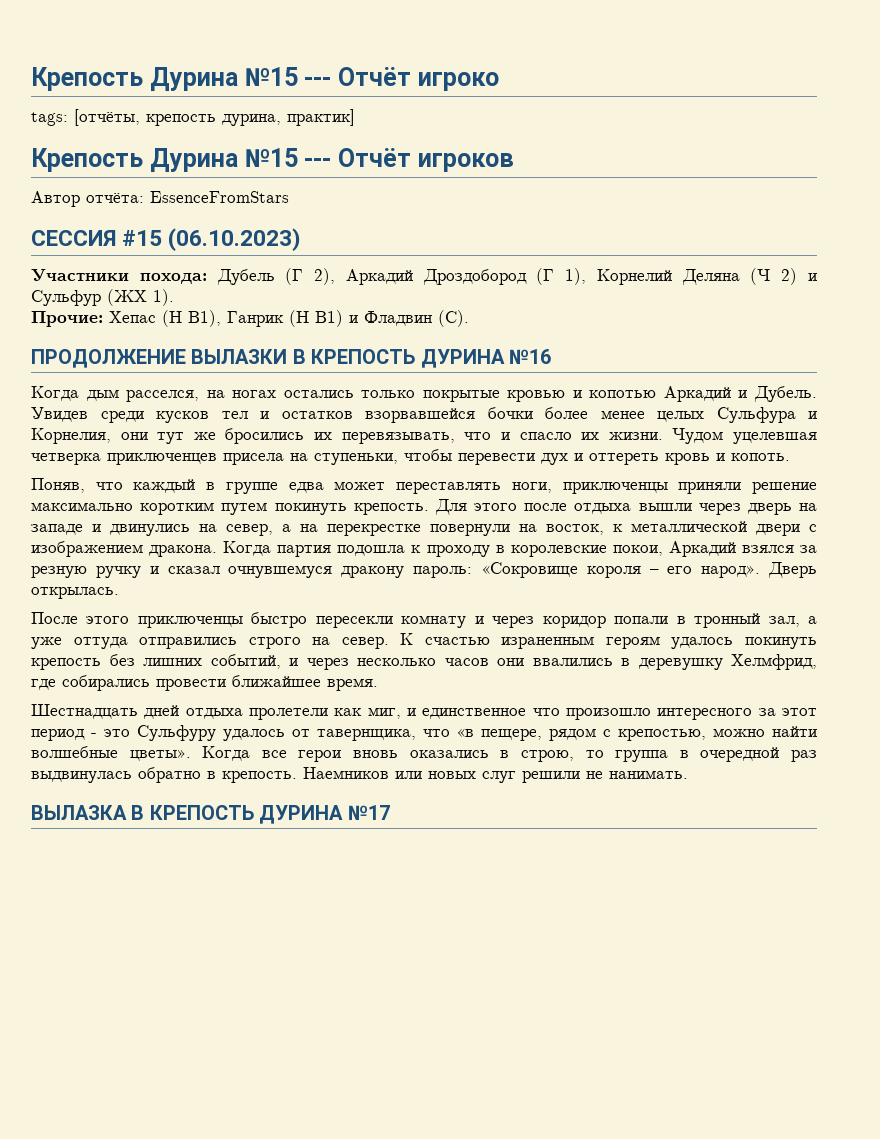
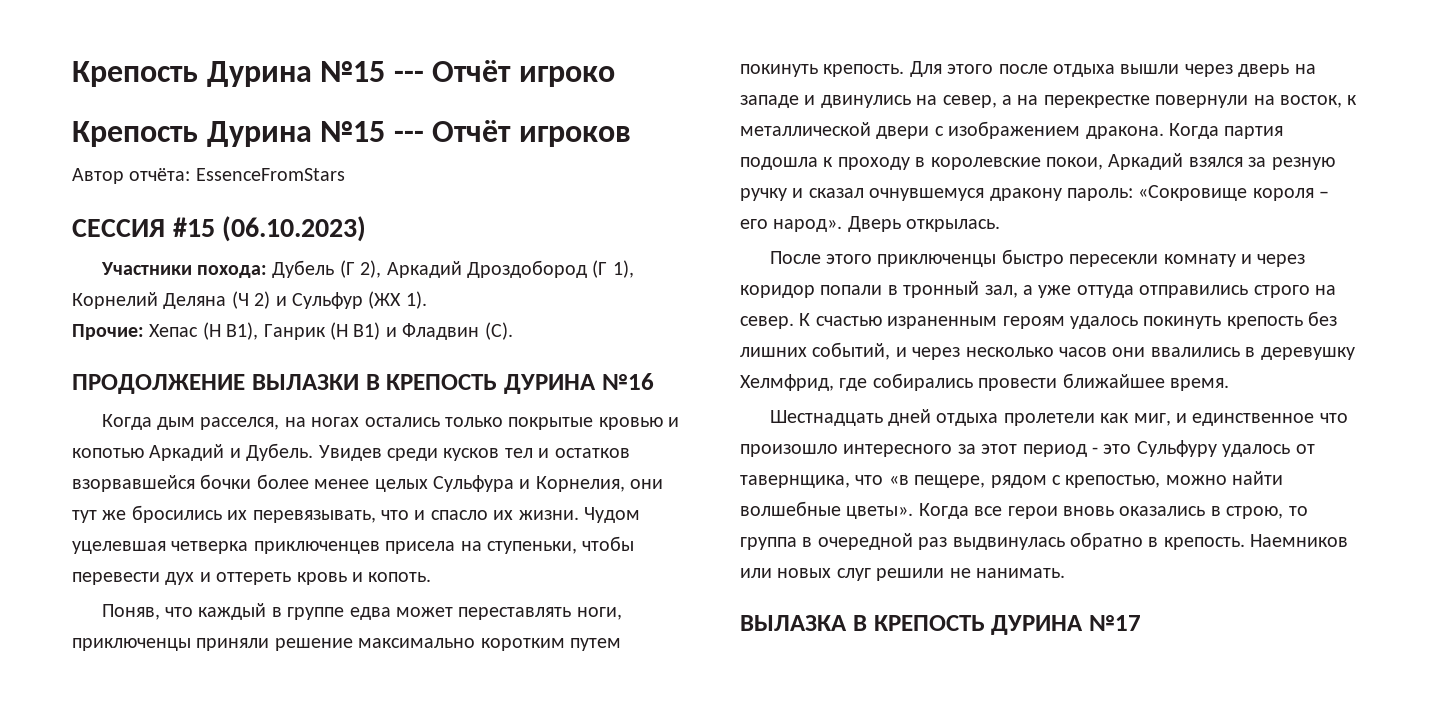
[31,109,355,126] // tags: [отчёты, крепость дурина, практик] -> (615, 76) none

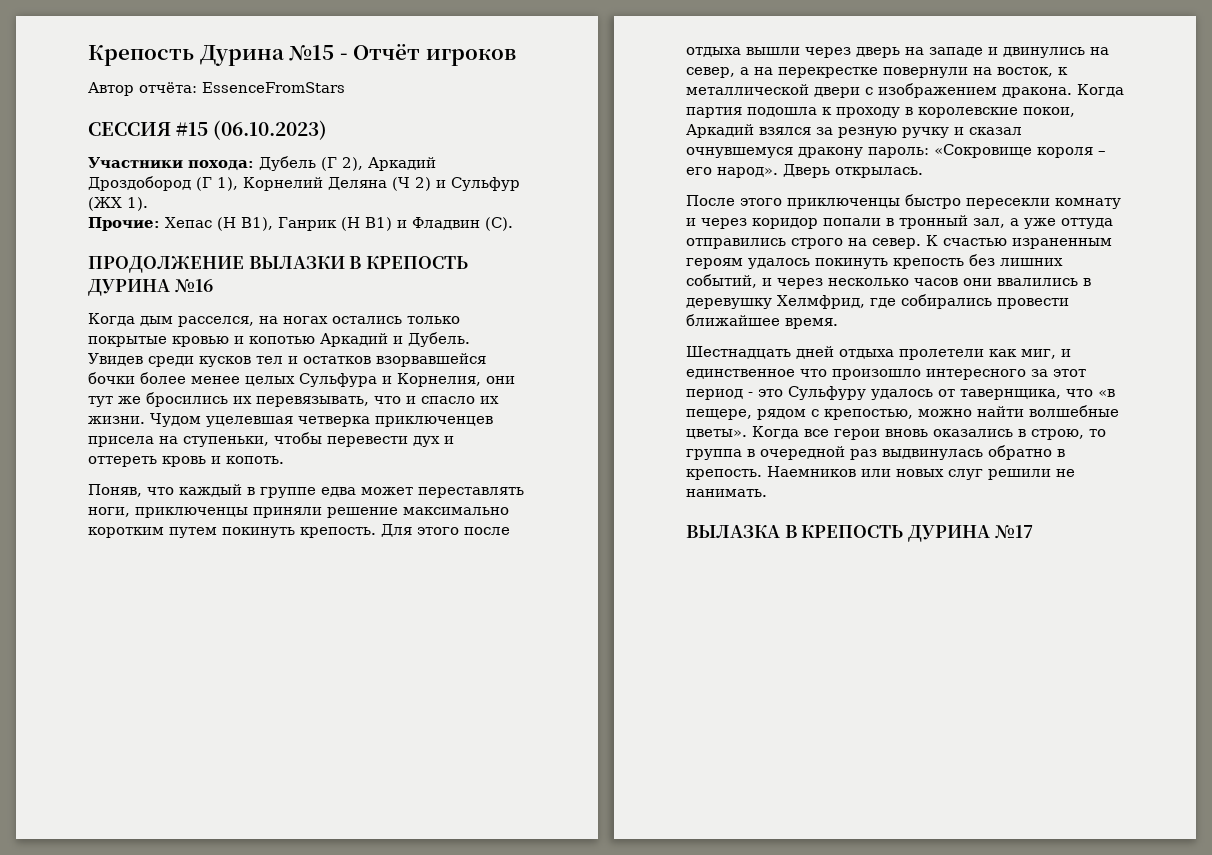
[72,60,615,87] [72,121,424,147] Крепость Дурина №15 --- Отчёт игроко // Крепость Дурина №15 --- -> [88,45,348,66] Крепость Дурина №15 -

